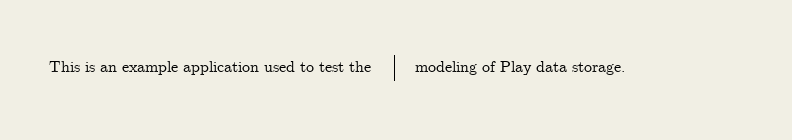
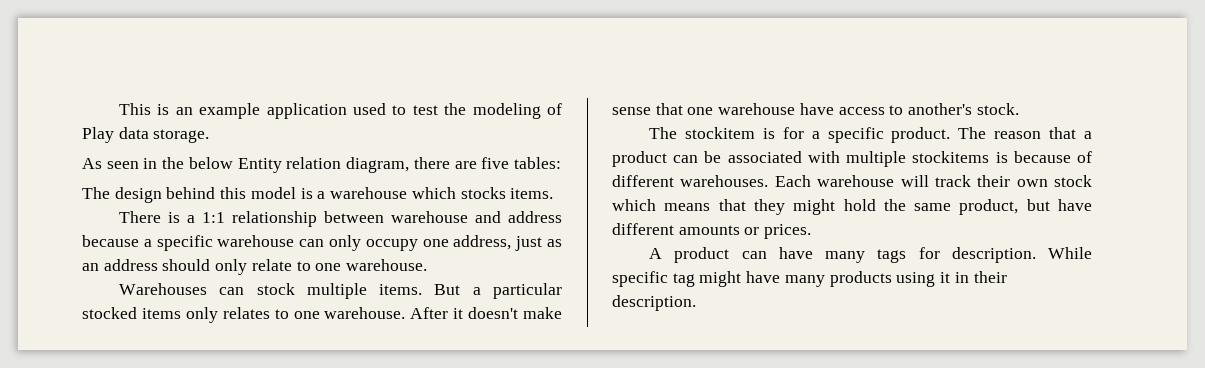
(625, 68) none -> [82,157,561,173] [82,187,554,203] [119,211,562,227] [82,235,562,251] [82,259,428,275] [119,283,562,299] [82,307,562,323] [612,103,1019,115] [649,127,1092,143] [612,151,1092,167] [612,175,1092,187] [612,199,1092,215] [612,223,812,239] [649,247,1092,263] [612,271,1007,287] [612,295,696,311] // As seen in the below Entity relation diagram, there are five tables: // The design behind this model is a warehouse which stocks items. // There is a 1:1 relationship between warehouse and address because a specific warehouse can only occupy one address, just as an address should only relate to one warehouse. // Warehouses can stock multiple items. But a particular stocked items only relates to one warehouse. After it doesn't make sense that one warehouse have access to another's stock. // The stockitem is for a specific product. The reason that a product can be associated with multiple stockitems is because of different warehouses. Each warehouse will track their own stock which means that they might hold the same product, but have different amounts or prices. // A product can have many tags for description. While specific tag might have many products using it in their description.

